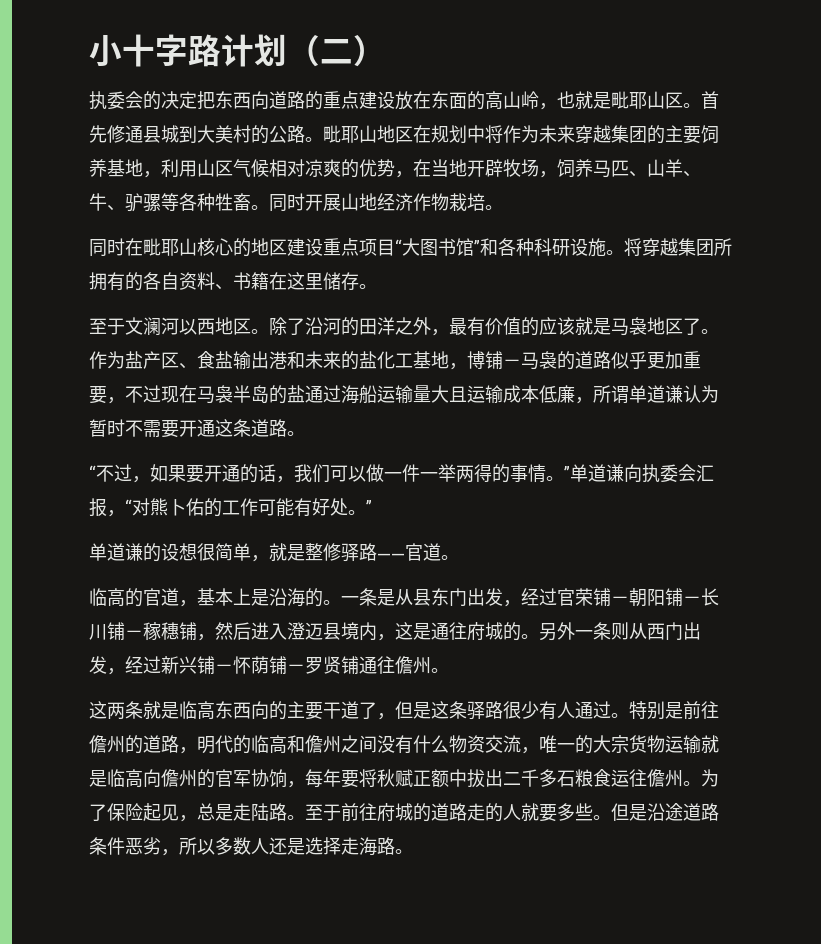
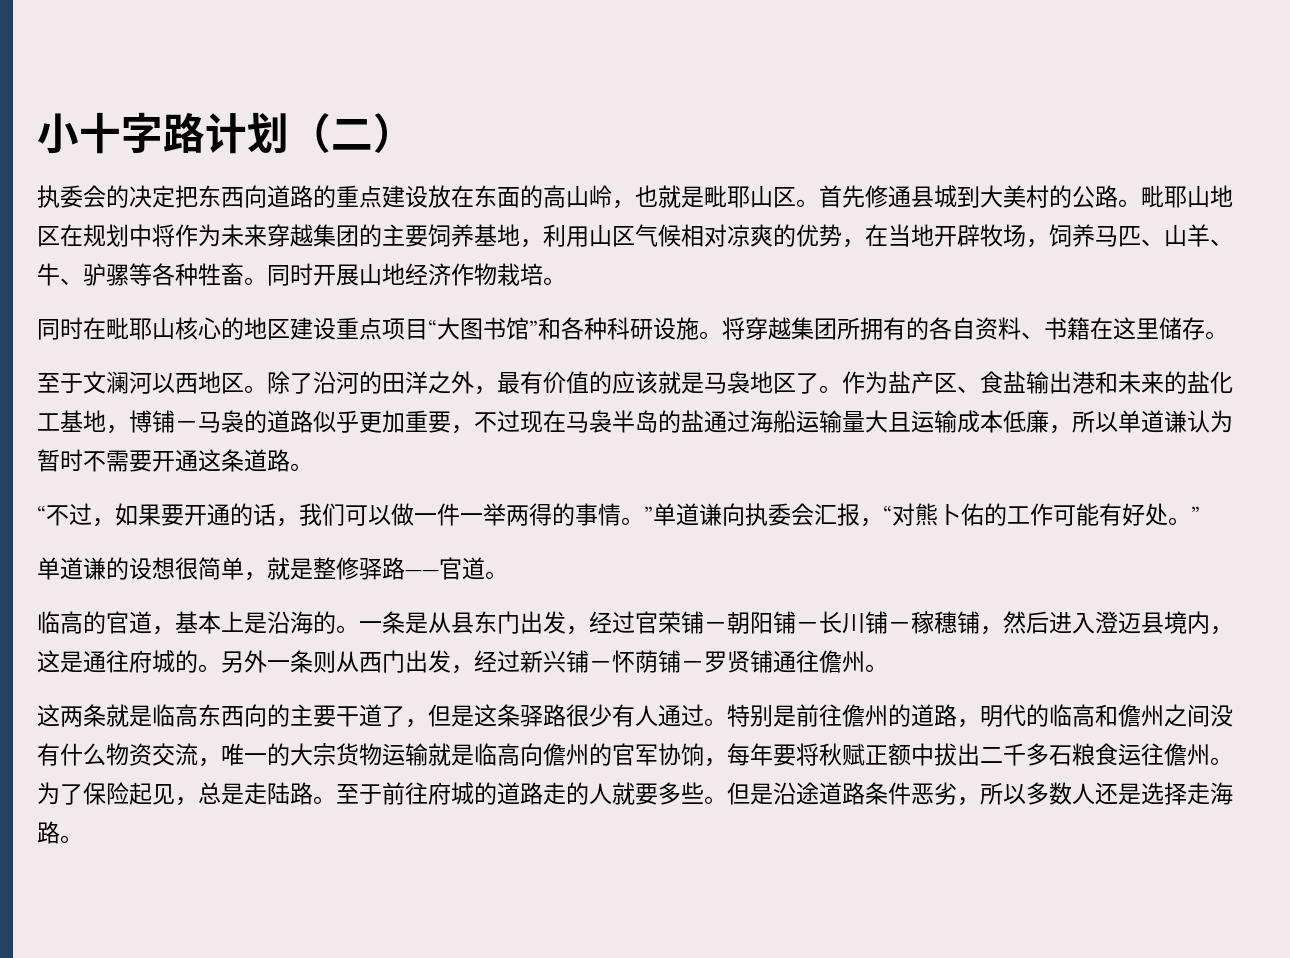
[611,385,629,404] 谓 -> [1095,412,1118,433] 以

